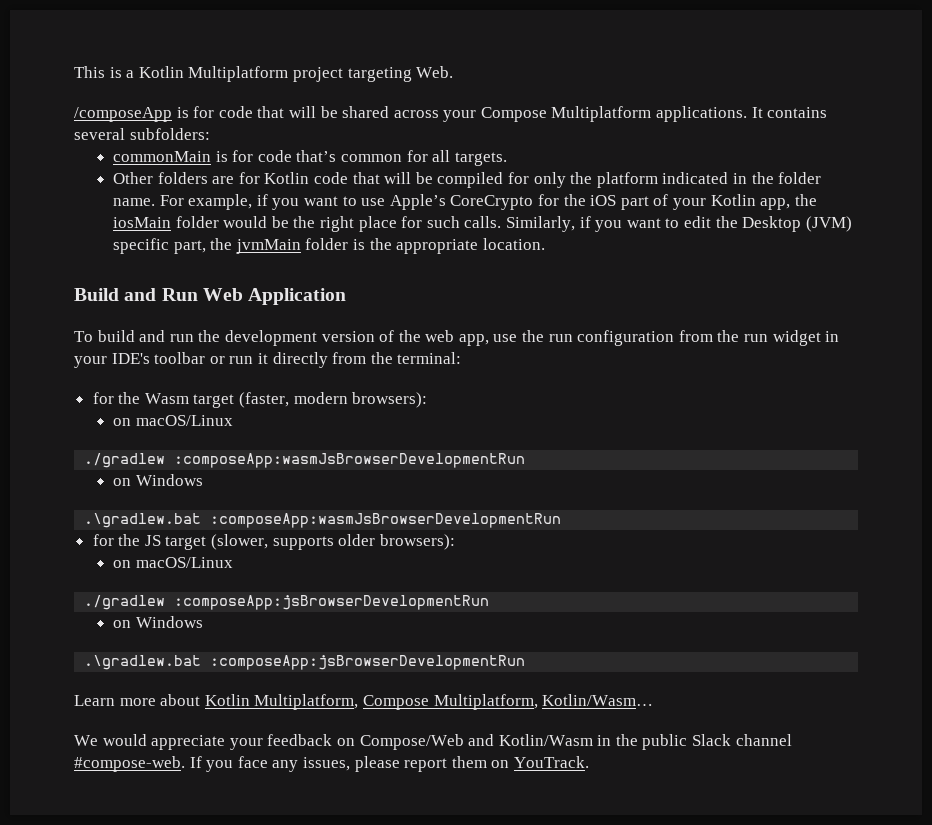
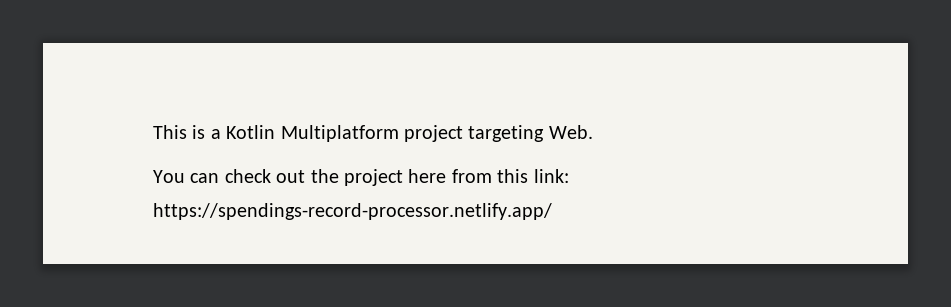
[74,106,828,122] [74,128,210,140] [113,150,507,166] [113,172,822,188] [113,194,817,210] [113,216,852,232] [113,238,545,254] [74,288,347,305] [74,330,840,346] [74,352,462,368] [92,392,428,408] [113,415,233,426] [84,453,526,468] [113,474,203,486] [84,513,562,528] [92,534,455,550] [113,557,233,568] [84,595,490,610] [113,616,203,628] [84,655,526,670] [74,694,654,710] [74,734,792,750] [74,756,589,772] /composeApp is for code that will be shared across your Compose Multiplatform applications. It contains several subfolders: // commonMain is for code that’s common for all targets. // Other folders are for Kotlin code that will be compiled for only the platform indicated in the folder name. For example, if you want to use Apple’s CoreCrypto for the iOS part of your Kotlin app, the iosMain folder would be the right place for such calls. Similarly, if you want to edit the Desktop (JVM) specific part, the jvmMain folder is the appropriate location. // Build and Run Web Application // To build and run the development version of the web app, use the run configuration from the run widget in your IDE's toolbar or run it directly from the terminal: // for the Wasm target (faster, modern browsers): // on macOS/Linux // ./gradlew :composeApp:wasmJsBrowserDevelopmentRun // on Windows // .\gradlew.bat :composeApp:wasmJsBrowserDevelopmentRun // for the JS target (slower, supports older browsers): // on macOS/Linux // ./gradlew :composeApp:jsBrowserDevelopmentRun // on Windows // .\gradlew.bat :composeApp:jsBrowserDevelopmentRun // Learn more about Kotlin Multiplatform, Compose Multiplatform, Kotlin/Wasm… // We would appreciate your feedback on Compose/Web and Kotlin/Wasm in the public Slack channel #compose-web. If you face any issues, please report them on YouTrack. -> [153,169,569,186] [153,203,552,220] You can check out the project here from this link: https://spendings-record-processor.netlify.app/

